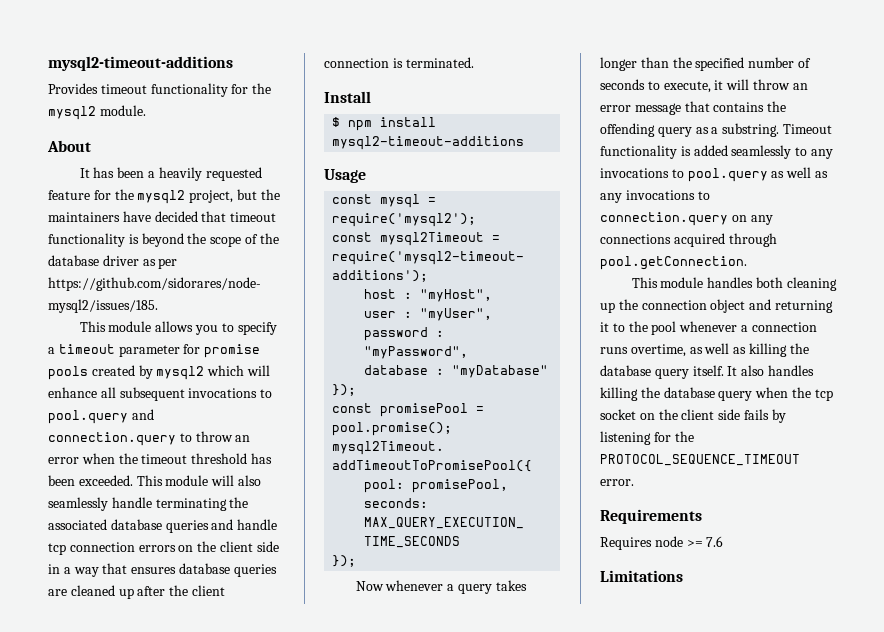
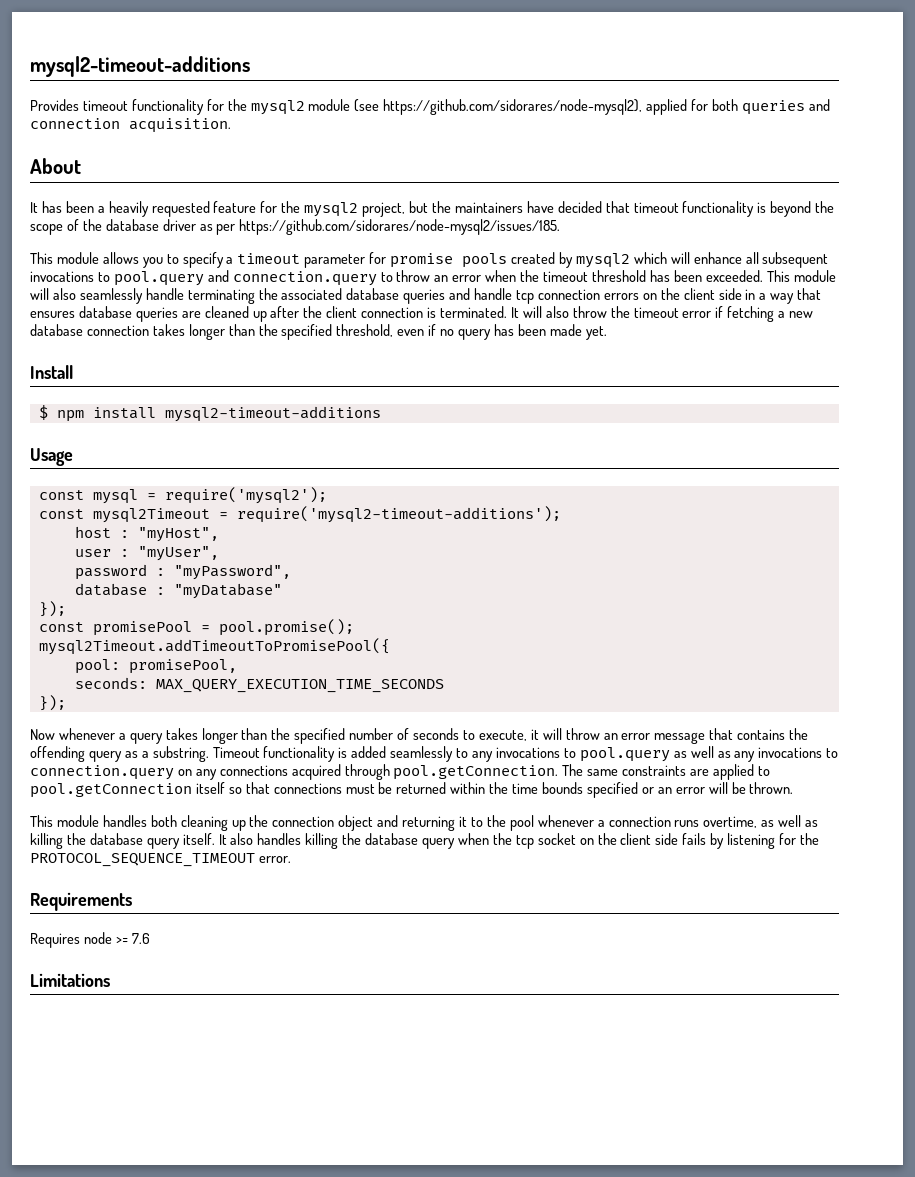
[99,105,146,116] module. -> [308,99,830,115] [30,118,231,133] module (see https://github.com/sidorares/node-mysql2), applied for both queries and connection acquisition.
(474, 62) none -> [510,306,814,322] [30,324,607,340] It will also throw the timeout error if fetching a new database connection takes longer than the specified threshold, even if no query has been made yet.
(747, 263) none -> [562,764,770,780] [30,782,794,798] The same constraints are applied to pool.getConnection itself so that connections must be returned within the time bounds specified or an error will be thrown.

